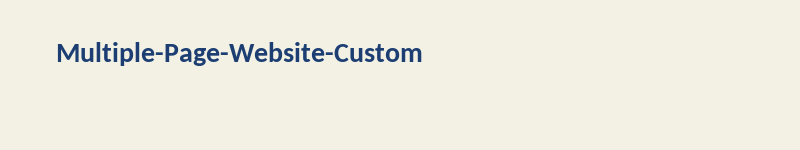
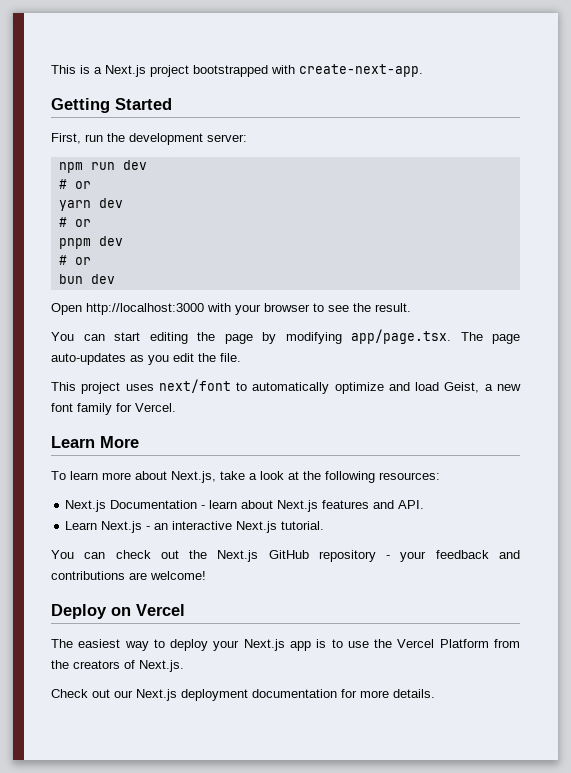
[56,42,423,66] Multiple-Page-Website-Custom -> [51,64,423,77] [51,98,172,113] [51,133,247,145] [58,160,147,173] [58,179,91,189] [58,198,123,211] [58,217,91,227] [58,236,123,249] [58,255,91,265] [58,274,115,284] [51,303,411,315] [51,329,520,344] [51,353,241,365] [51,379,521,394] [51,403,176,415] [51,436,139,448] [51,471,440,483] [65,500,425,512] [65,521,325,533] [51,550,520,562] [51,571,206,580] [51,604,185,619] [51,639,520,651] [51,660,184,672] [51,689,435,701] This is a Next.js project bootstrapped with create-next-app. // Getting Started // First, run the development server: // npm run dev // # or // yarn dev // # or // pnpm dev // # or // bun dev // Open http://localhost:3000 with your browser to see the result. // You can start editing the page by modifying app/page.tsx. The page auto-updates as you edit the file. // This project uses next/font to automatically optimize and load Geist, a new font family for Vercel. // Learn More // To learn more about Next.js, take a look at the following resources: // Next.js Documentation - learn about Next.js features and API. // Learn Next.js - an interactive Next.js tutorial. // You can check out the Next.js GitHub repository - your feedback and contributions are welcome! // Deploy on Vercel // The easiest way to deploy your Next.js app is to use the Vercel Platform from the creators of Next.js. // Check out our Next.js deployment documentation for more details.

